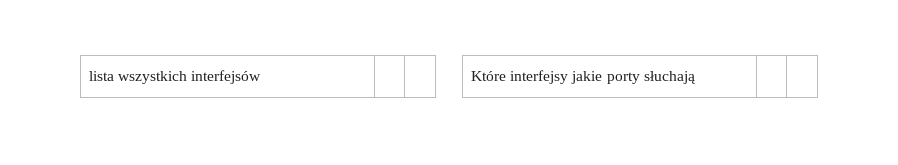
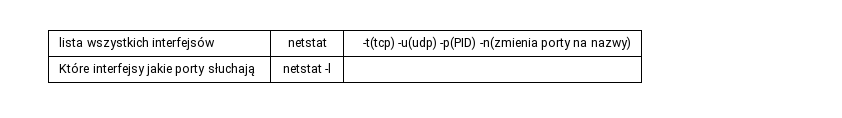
(262, 77) | -> [287,38,327,47] [362,36,631,50] netstat | -t(tcp) -u(udp) -p(PID) -n(zmienia porty na nazwy)
(696, 77) none -> [282,63,332,73] netstat -l

